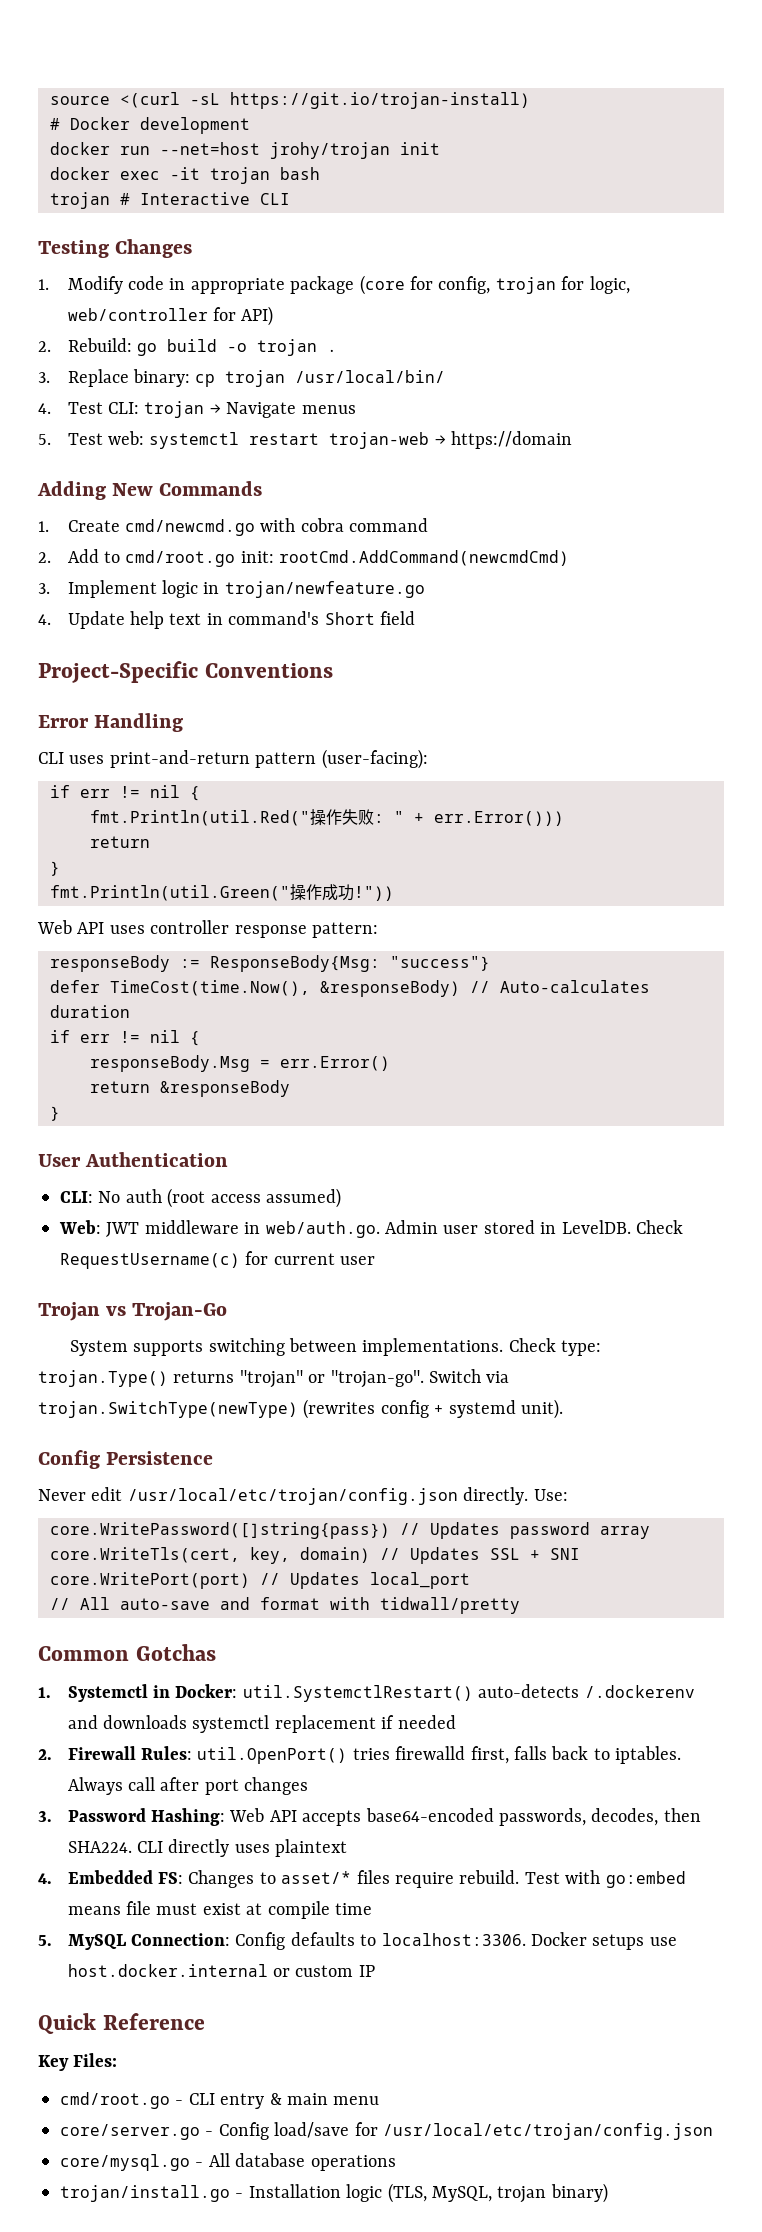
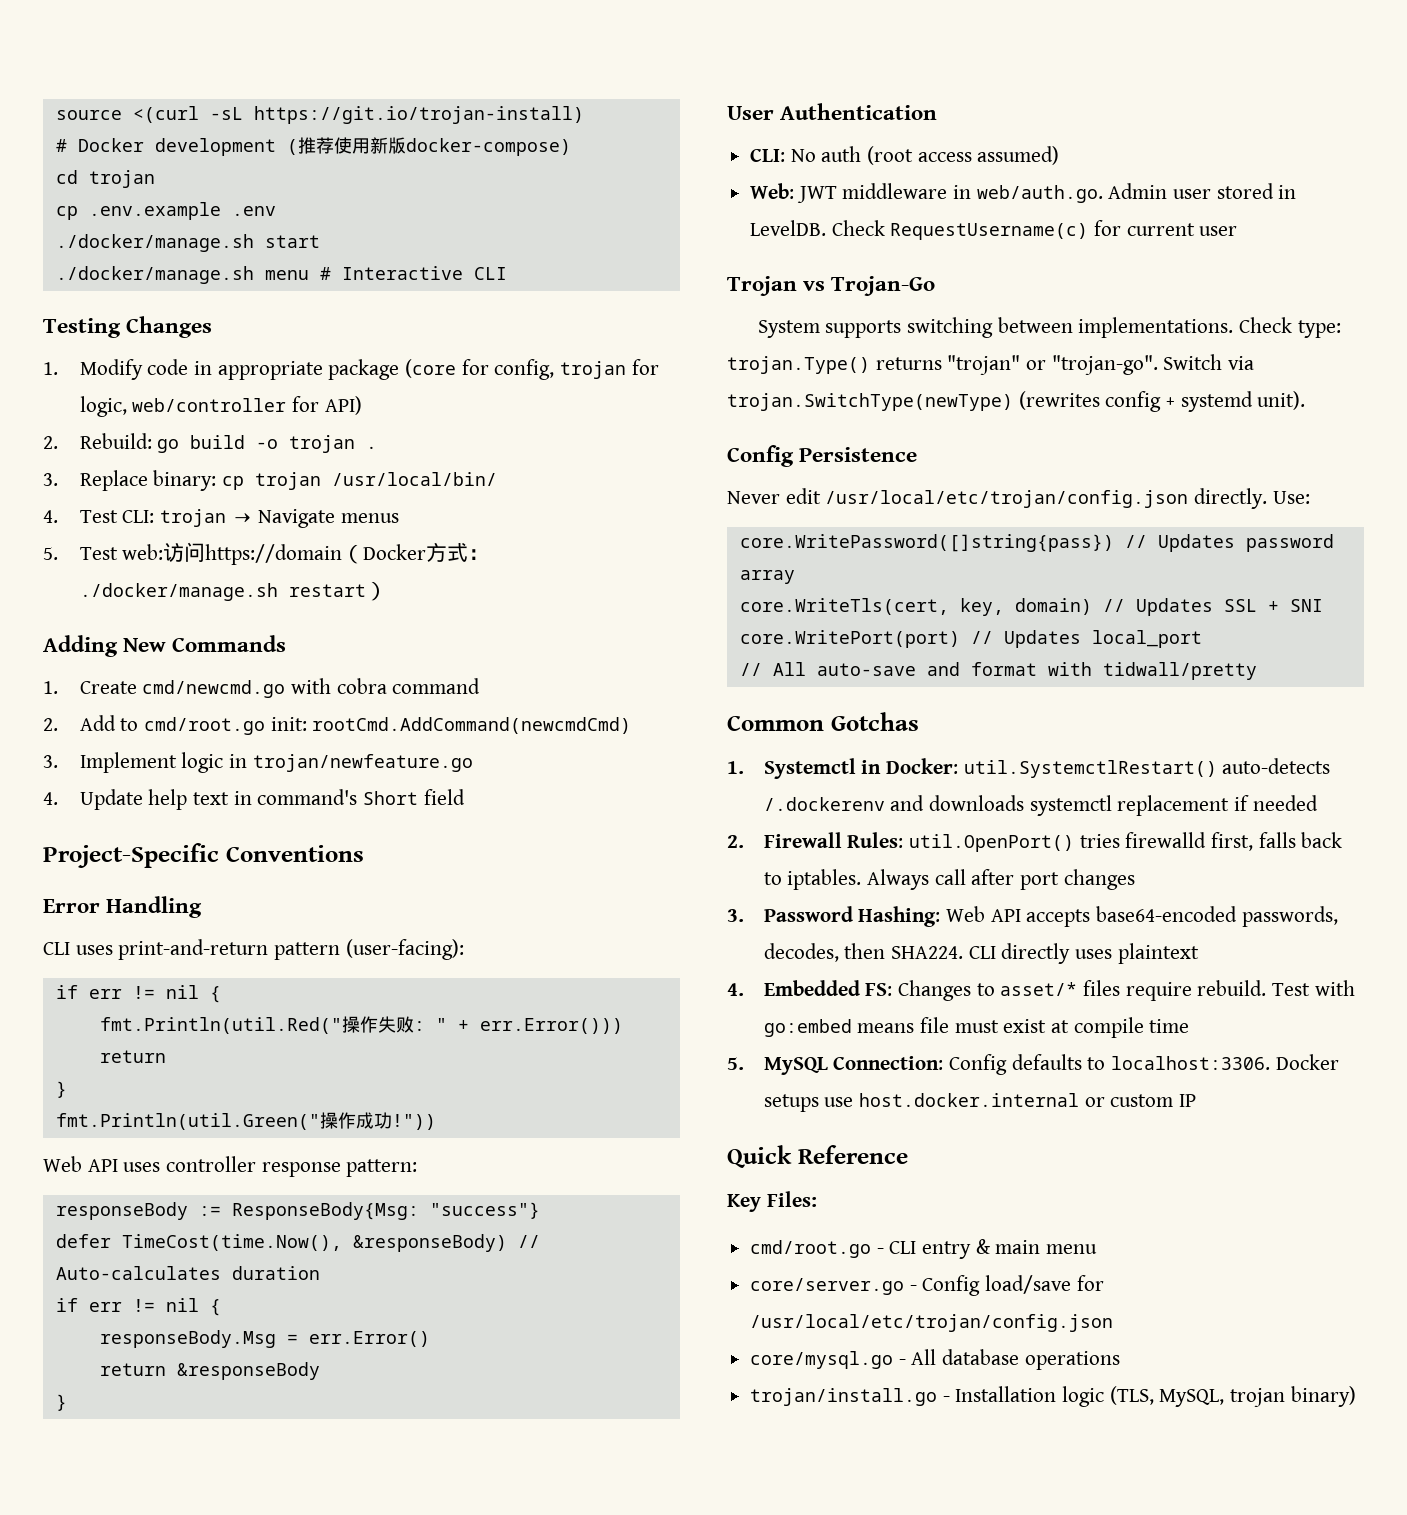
[50,142,440,159] [50,167,320,184] [50,192,110,209] // docker run --net=host jrohy/trojan init // docker exec -it trojan bash // trojan -> [286,137,571,156] [55,170,155,188] [55,202,276,220] [55,234,320,252] [55,266,309,284] (推荐使用新版docker-compose) // cd trojan // cp .env.example .env // ./docker/manage.sh start // ./docker/manage.sh menu
[149,431,573,449] systemctl restart trojan-web → https://domain -> [163,542,490,565] [79,581,387,601] 访问https://domain（Docker方式：./docker/manage.sh restart）

